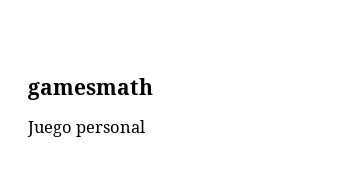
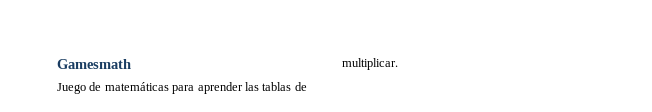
[28,78,153,100] gamesmath -> [57,59,131,69] Gamesmath
[76,120,146,137] personal -> [89,82,307,94] [342,58,398,70] de matemáticas para aprender las tablas de multiplicar.

